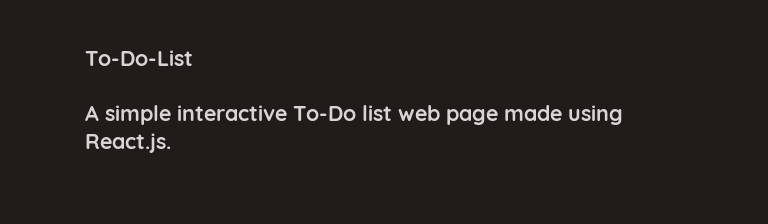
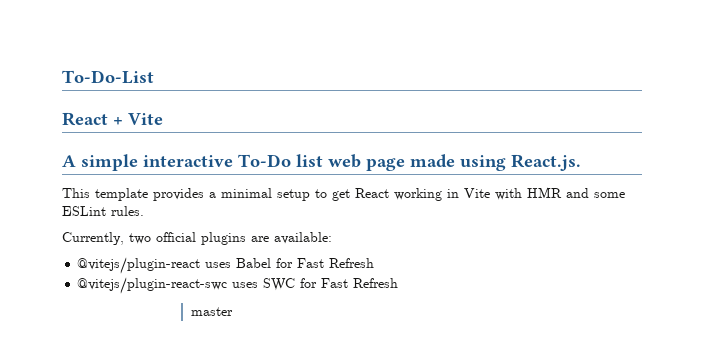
(193, 58) none -> [62,112,163,126] // React + Vite
(171, 143) none -> [62,187,625,201] [62,206,144,216] [62,232,332,245] [77,257,375,274] [77,277,399,294] [190,307,233,316] // This template provides a minimal setup to get React working in Vite with HMR and some ESLint rules. // Currently, two official plugins are available: // @vitejs/plugin-react uses Babel for Fast Refresh // @vitejs/plugin-react-swc uses SWC for Fast Refresh // master

